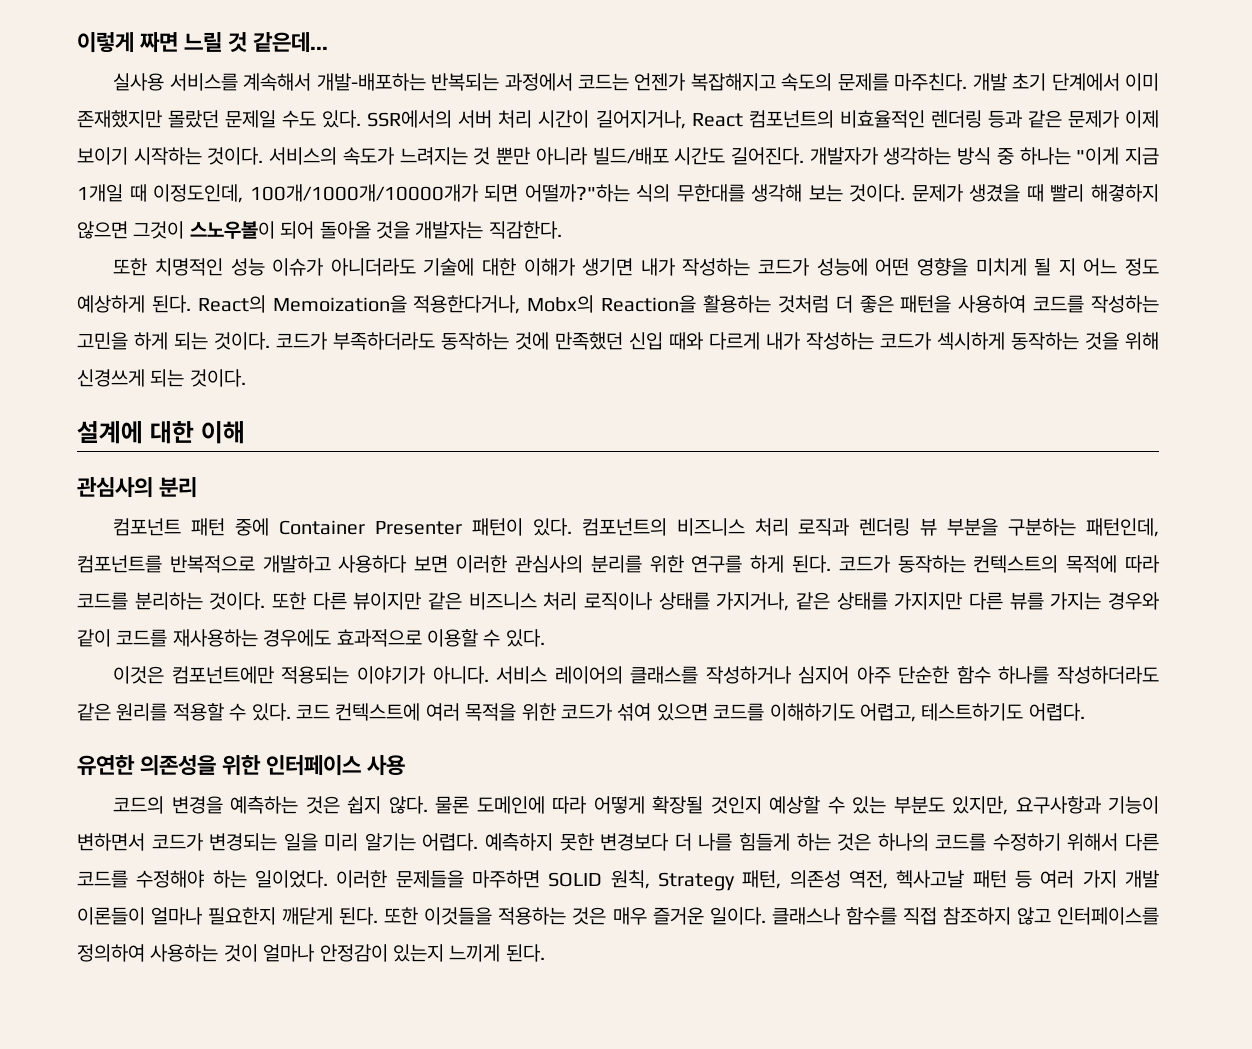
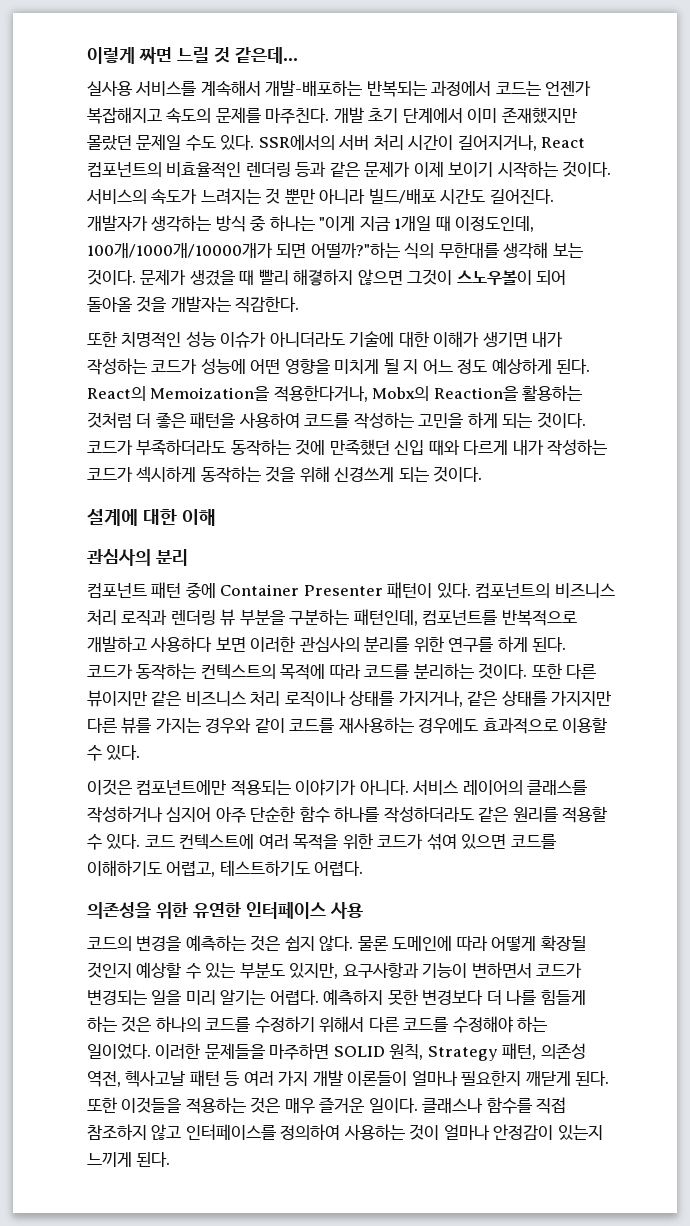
[77,755,135,776] 유연한 -> (364, 868) none
(262, 765) none -> [193,902,241,918] 유연한

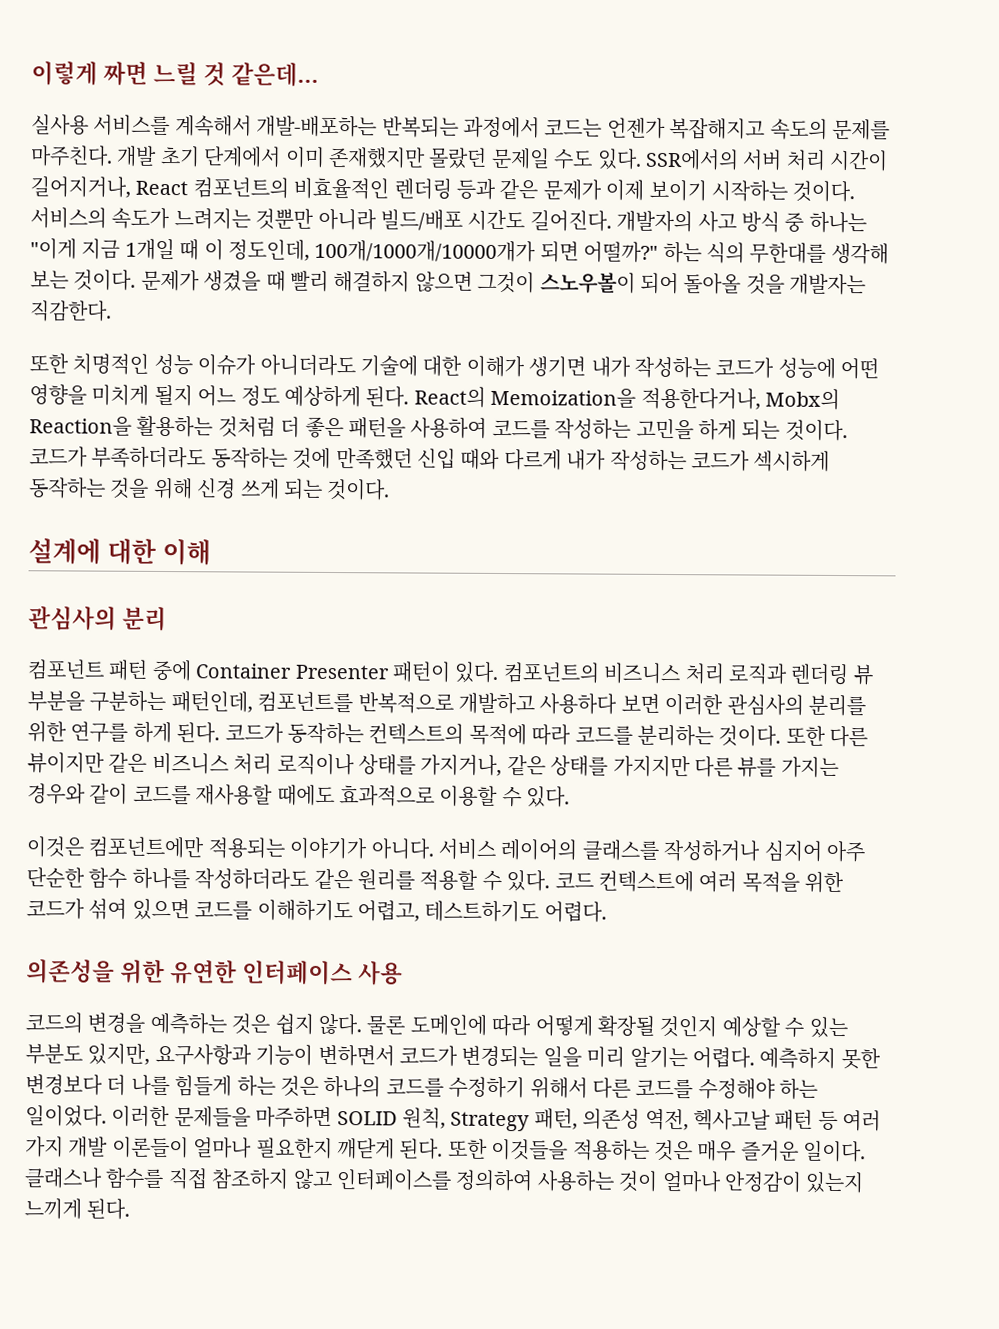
[265,188,315,204] 것 뿐만 -> [255,208,315,230] 것뿐만
[87,215,212,232] 개발자가 생각하는 -> [616,210,737,233] 개발자의 사고
[455,216,535,232] [87,242,400,258] 이정도인데, 100개/1000개/10000개가 되면 어떨까?"하는 -> [203,239,702,264] 이 정도인데, 100개/1000개/10000개가 되면 어떨까?" 하는
[293,269,354,286] 해곃하지 -> [333,271,411,293] 해결하지
[383,359,419,374] 될 지 -> [153,384,193,407] 될지
[334,467,395,482] 신경쓰게 -> [196,478,280,500] 신경 쓰게
[338,717,479,734] 재사용하는 경우에도 -> [195,784,335,807] 재사용할 때에도

